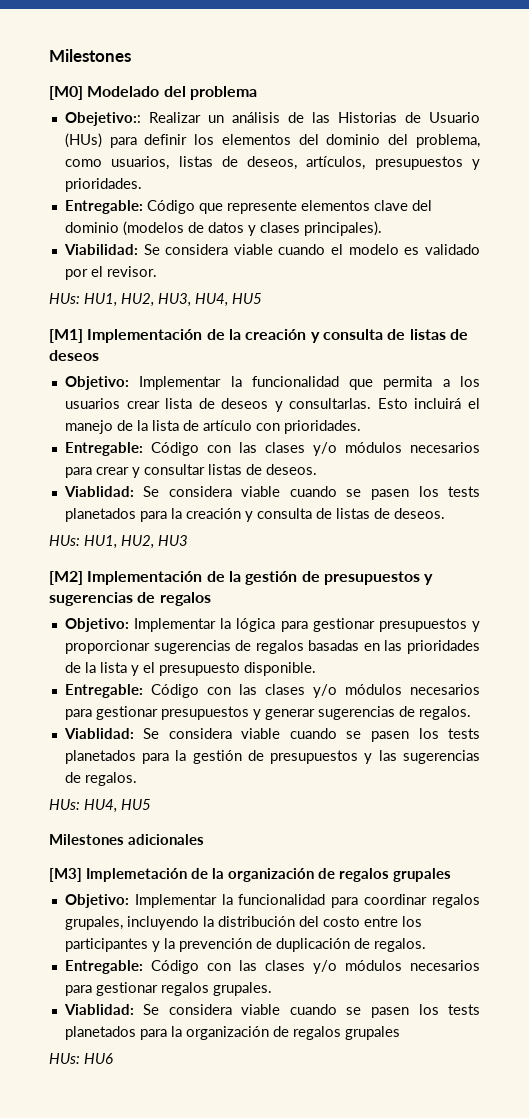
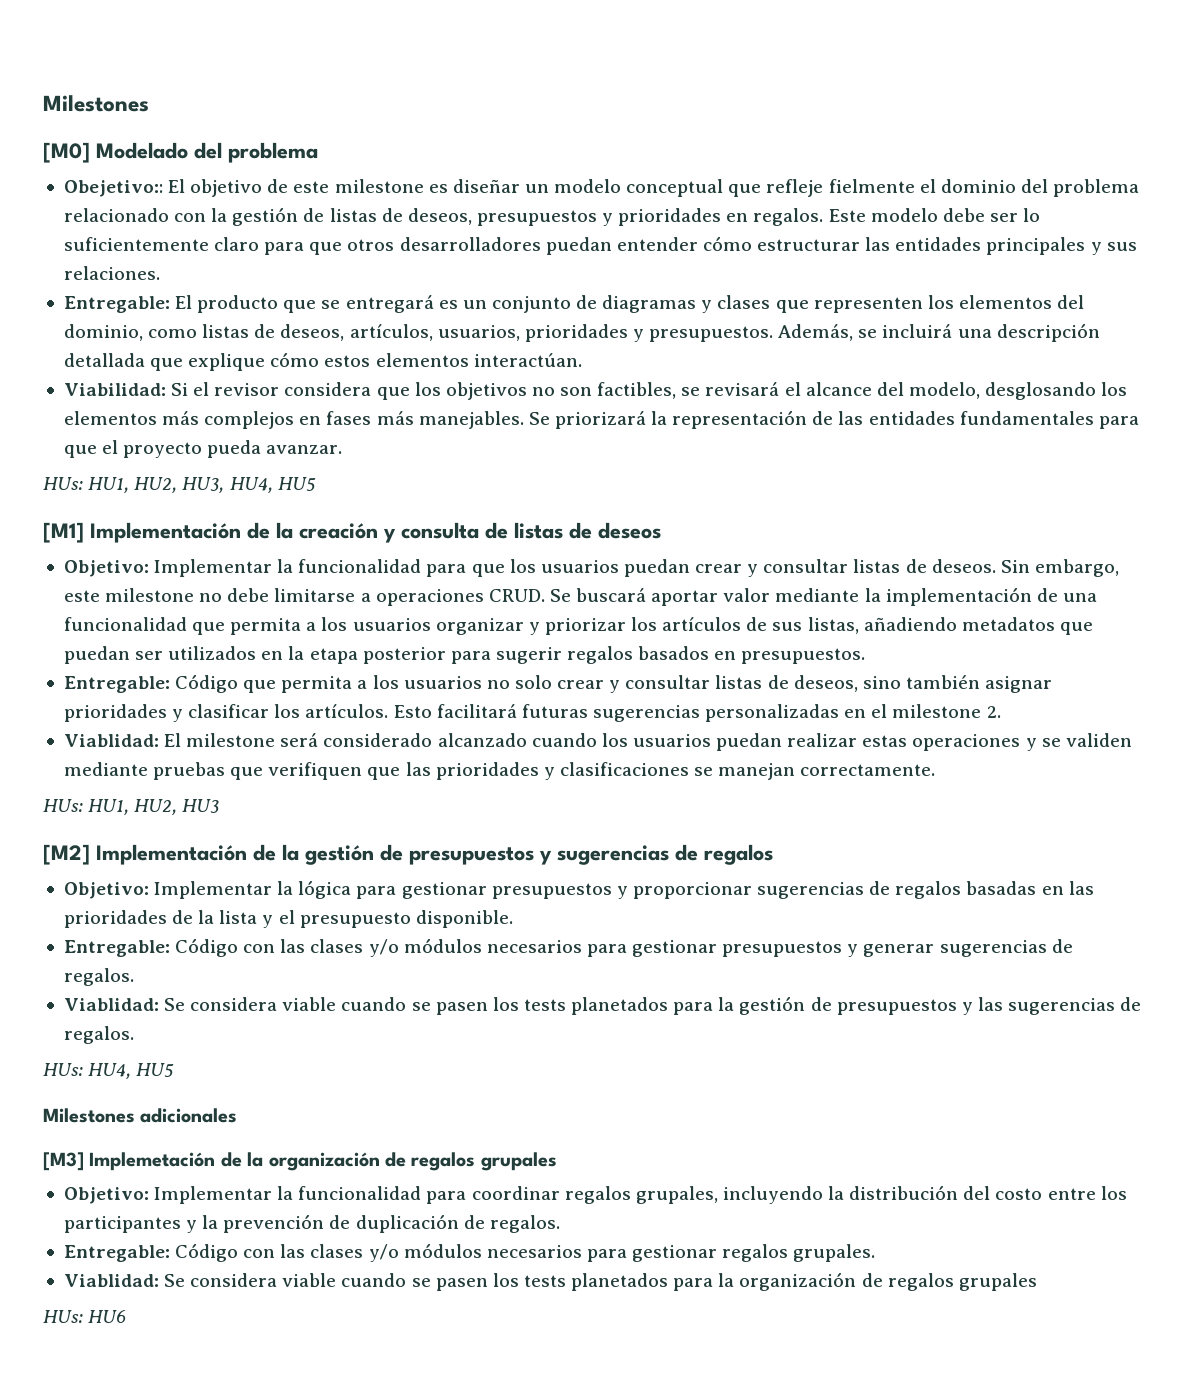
[148,112,481,123] [64,133,481,148] [64,156,480,170] [64,178,142,192] [64,200,432,214] [64,221,382,236] [63,244,481,255] [64,266,157,280] Realizar un análisis de las Historias de Usuario (HUs) para definir los elementos del dominio del problema, como usuarios, listas de deseos, artículos, presupuestos y prioridades. // Entregable: Código que represente elementos clave del dominio (modelos de datos y clases principales). // Viabilidad: Se considera viable cuando el modelo es validado por el revisor. -> [168,179,1140,197] [63,207,1041,226] [63,236,1137,255] [63,266,160,280] [63,295,1085,313] [63,323,1100,342] [63,352,582,371] [63,382,1128,400] [63,410,1139,429] [63,440,343,458] El objetivo de este milestone es diseñar un modelo conceptual que refleje fielmente el dominio del problema relacionado con la gestión de listas de deseos, presupuestos y prioridades en regalos. Este modelo debe ser lo suficientemente claro para que otros desarrolladores puedan entender cómo estructurar las entidades principales y sus relaciones. // Entregable: El producto que se entregará es un conjunto de diagramas y clases que representen los elementos del dominio, como listas de deseos, artículos, usuarios, prioridades y presupuestos. Además, se incluirá una descripción detallada que explique cómo estos elementos interactúan. // Viabilidad: Si el revisor considera que los objetivos no son factibles, se revisará el alcance del modelo, desglosando los elementos más complejos en fases más manejables. Se priorizará la representación de las entidades fundamentales para que el proyecto pueda avanzar.
[349,376,480,390] [64,398,481,412] [64,420,361,434] [64,442,481,456] [64,467,92,478] que permita a los usuarios crear lista de deseos y consultarlas. Esto incluirá el manejo de la lista de artículo con prioridades. // Entregable: Código con las clases y/o módulos necesarios para -> [426,559,690,577] para que los usuarios puedan
[63,486,481,500] [64,508,445,522] // Viablidad: Se considera viable cuando se pasen los tests planetados para la creación y consulta de listas de deseos. -> [1000,559,1119,577] [63,587,1097,606] [63,617,1093,635] [63,646,866,664] [63,674,1053,693] [63,704,1001,722] [63,733,1132,751] [63,762,936,780] Sin embargo, este milestone no debe limitarse a operaciones CRUD. Se buscará aportar valor mediante la implementación de una funcionalidad que permita a los usuarios organizar y priorizar los artículos de sus listas, añadiendo metadatos que puedan ser utilizados en la etapa posterior para sugerir regalos basados en presupuestos. // Entregable: Código que permita a los usuarios no solo crear y consultar listas de deseos, sino también asignar prioridades y clasificar los artículos. Esto facilitará futuras sugerencias personalizadas en el milestone 2. // Viablidad: El milestone será considerado alcanzado cuando los usuarios puedan realizar estas operaciones y se validen mediante pruebas que verifiquen que las prioridades y clasificaciones se manejan correctamente.

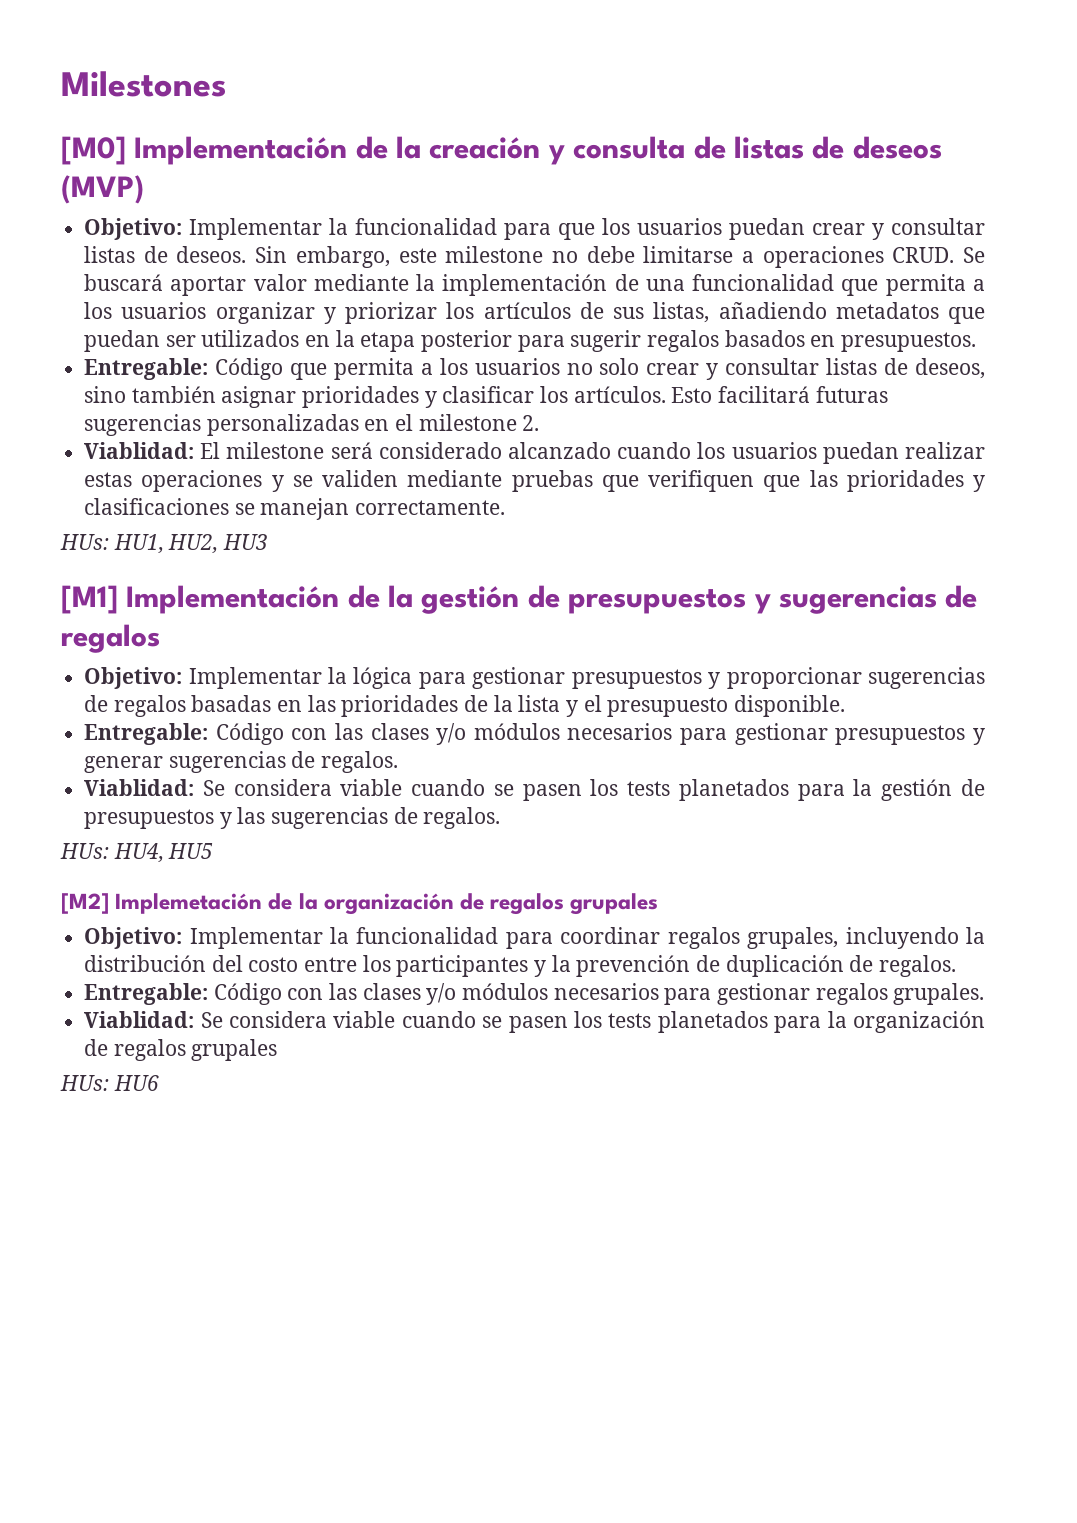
[96,142,318,163] [63,179,1140,197] [63,207,1041,226] [63,236,1137,255] [63,266,160,280] [63,295,1085,313] [63,323,1100,342] [63,352,582,371] [63,382,1128,400] [63,410,1139,429] [63,440,343,458] [43,477,316,493] [43,522,84,543] Modelado del problema // Obejetivo:: El objetivo de este milestone es diseñar un modelo conceptual que refleje fielmente el dominio del problema relacionado con la gestión de listas de deseos, presupuestos y prioridades en regalos. Este modelo debe ser lo suficientemente claro para que otros desarrolladores puedan entender cómo estructurar las entidades principales y sus relaciones. // Entregable: El producto que se entregará es un conjunto de diagramas y clases que representen los elementos del dominio, como listas de deseos, artículos, usuarios, prioridades y presupuestos. Además, se incluirá una descripción detallada que explique cómo estos elementos interactúan. // Viabilidad: Si el revisor considera que los objetivos no son factibles, se revisará el alcance del modelo, desglosando los elementos más complejos en fases más manejables. Se priorizará la representación de las entidades fundamentales para que el proyecto pueda avanzar. // HUs: HU1, HU2, HU3, HU4, HU5 // [M1] -> (126, 150) none
(661, 530) none -> [61,175,144,204] (MVP)
[43,844,90,865] [M2] -> [61,585,118,614] [M1]
[43,1108,238,1123] [43,1152,84,1171] Milestones adicionales // [M3] -> [61,893,109,914] [M2]

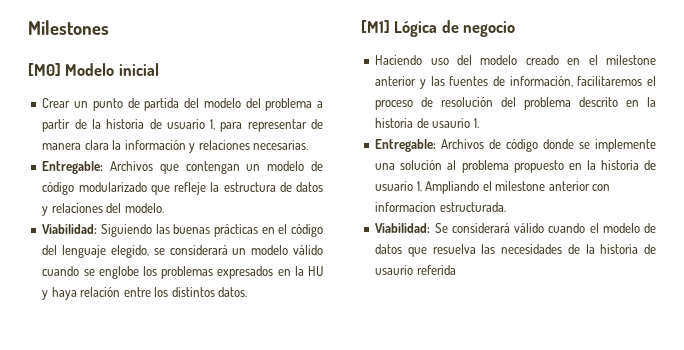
[134,136,942,165] [61,175,144,204] [84,218,986,240] [84,246,986,268] [84,274,985,296] [84,302,985,324] [84,330,977,352] [84,358,986,380] [84,386,888,408] [84,414,540,436] [84,442,985,464] [84,470,985,492] [84,498,506,520] [60,534,269,553] [61,585,978,614] [61,624,160,653] [84,667,985,689] [84,695,846,717] [84,723,985,745] [84,751,399,773] [84,779,985,801] [84,807,501,829] [60,843,214,862] [61,893,659,915] [84,927,985,949] [84,955,957,977] [84,983,985,1005] [84,1011,985,1033] [84,1039,278,1061] [60,1075,159,1091] Implementación de la creación y consulta de listas de deseos (MVP) // Objetivo: Implementar la funcionalidad para que los usuarios puedan crear y consultar listas de deseos. Sin embargo, este milestone no debe limitarse a operaciones CRUD. Se buscará aportar valor mediante la implementación de una funcionalidad que permita a los usuarios organizar y priorizar los artículos de sus listas, añadiendo metadatos que puedan ser utilizados en la etapa posterior para sugerir regalos basados en presupuestos. // Entregable: Código que permita a los usuarios no solo crear y consultar listas de deseos, sino también asignar prioridades y clasificar los artículos. Esto facilitará futuras sugerencias personalizadas en el milestone 2. // Viablidad: El milestone será considerado alcanzado cuando los usuarios puedan realizar estas operaciones y se validen mediante pruebas que verifiquen que las prioridades y clasificaciones se manejan correctamente. // HUs: HU1, HU2, HU3 // [M1] Implementación de la gestión de presupuestos y sugerencias de regalos // Objetivo: Implementar la lógica para gestionar presupuestos y proporcionar sugerencias de regalos basadas en las prioridades de la lista y el presupuesto disponible. // Entregable: Código con las clases y/o módulos necesarios para gestionar presupuestos y generar sugerencias de regalos. // Viablidad: Se considera viable cuando se pasen los tests planetados para la gestión de presupuestos y las sugerencias de regalos. // HUs: HU4, HU5 // [M2] Implemetación de la organización de regalos grupales // Objetivo: Implementar la funcionalidad para coordinar regalos grupales, incluyendo la distribución del costo entre los participantes y la prevención de duplicación de regalos. // Entregable: Código con las clases y/o módulos necesarios para gestionar regalos grupales. // Viablidad: Se considera viable cuando se pasen los tests planetados para la organización de regalos grupales // HUs: HU6 -> [65,63,159,76] [42,98,323,111] [42,119,324,132] [42,140,309,153] [42,161,323,174] [42,182,323,195] [42,203,164,216] [42,224,323,237] [42,245,323,258] [42,266,323,279] [42,287,248,300] [361,20,516,37] [375,55,656,65] [375,76,656,89] [375,97,656,110] [375,118,479,128] [375,139,656,152] [375,160,656,173] [375,181,611,194] [375,202,506,212] [375,223,656,233] [375,244,656,257] [375,265,456,275] Modelo inicial // Crear un punto de partida del modelo del problema a partir de la historia de usuario 1, para representar de manera clara la información y relaciones necesarias. // Entregable: Archivos que contengan un modelo de código modularizado que refleje la estructura de datos y relaciones del modelo. // Viabilidad: Siguiendo las buenas prácticas en el código del lenguaje elegido, se considerará un modelo válido cuando se englobe los problemas expresados en la HU y haya relación entre los distintos datos. // [M1] Lógica de negocio // Haciendo uso del modelo creado en el milestone anterior y las fuentes de información, facilitaremos el proceso de resolución del problema descrito en la historia de usaurio 1. // Entregable: Archivos de código donde se implemente una solución al problema propuesto en la historia de usuario 1. Ampliando el milestone anterior con informacion estructurada. // Viabilidad: Se considerará válido cuando el modelo de datos que resuelva las necesidades de la historia de usaurio referida

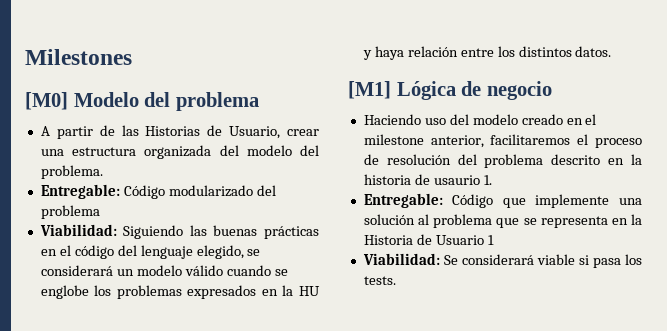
[118,63,159,76] [42,98,323,111] [42,119,324,132] [42,140,309,153] [42,161,323,174] [42,182,323,195] [42,203,164,216] inicial // Crear un punto de partida del modelo del problema a partir de la historia de usuario 1, para representar de manera clara la información y relaciones necesarias. // Entregable: Archivos que contengan un modelo de código modularizado que refleje la estructura de datos y relaciones del modelo. -> [144,92,259,111] [40,125,319,139] [40,145,319,159] [40,165,103,179] [40,184,276,199] [40,205,100,219] del problema // A partir de las Historias de Usuario, crear una estructura organizada del modelo del problema. // Entregable: Código modularizado del problema
[375,76,573,89] anterior y las fuentes de información, -> [430,135,484,148] anterior,
[441,139,591,152] Archivos de código donde se -> [452,194,526,208] Código que
[513,160,656,173] [375,181,611,194] [375,202,506,212] [375,223,656,233] [375,244,656,257] [375,265,456,275] propuesto en la historia de usuario 1. Ampliando el milestone anterior con informacion estructurada. // Viabilidad: Se considerará válido cuando el modelo de datos que resuelva las necesidades de la historia de usaurio referida -> [496,214,642,228] [363,234,494,245] [362,253,642,268] [363,276,396,285] que se representa en la Historia de Usuario 1 // Viabilidad: Se considerará viable si pasa los tests.

